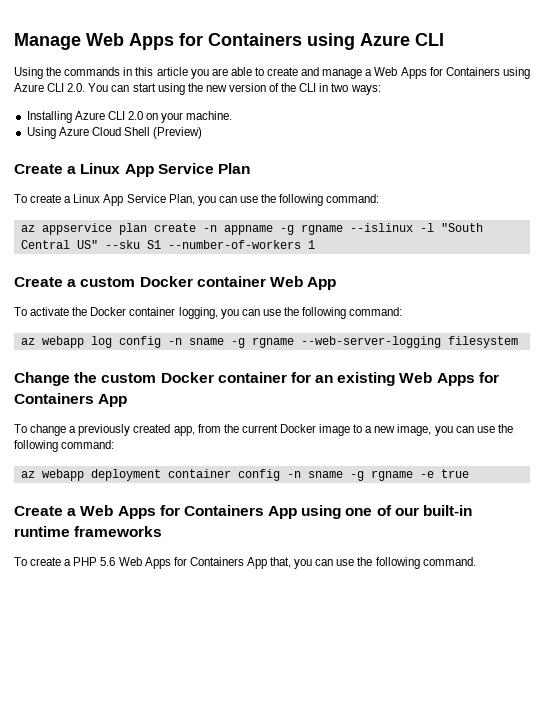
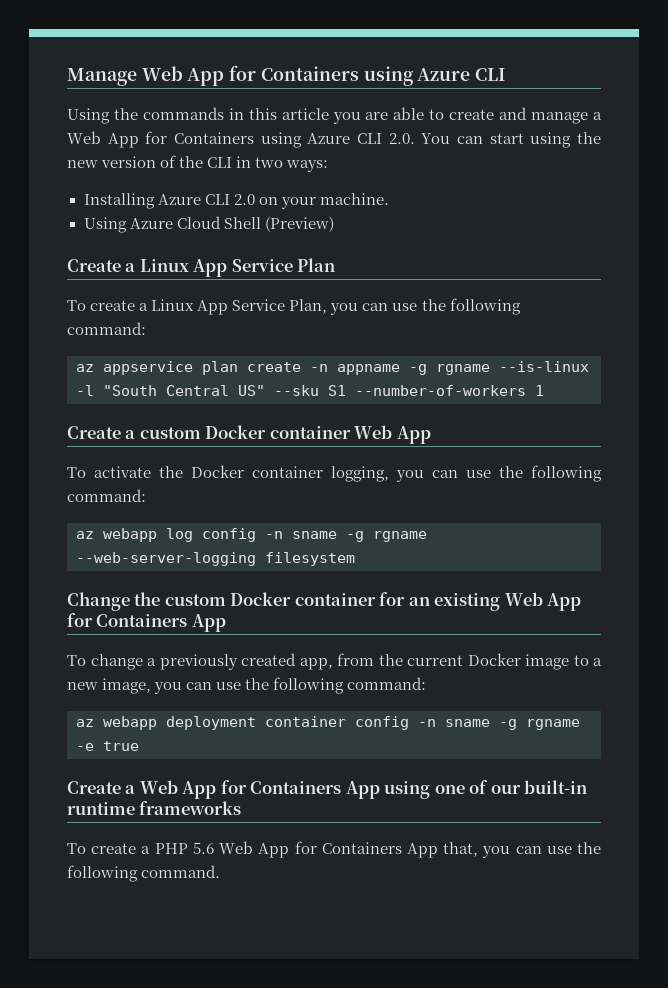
[129,33,174,50] Apps -> [187,68,225,86] App
[400,67,427,79] Apps -> [107,133,139,148] App
[349,223,413,232] --islinux -> [499,361,589,372] --is-linux
[436,373,475,386] Apps -> [547,593,582,611] App
[117,506,156,519] Apps -> [182,781,217,799] App
[144,557,171,569] Apps -> [258,843,290,858] App

